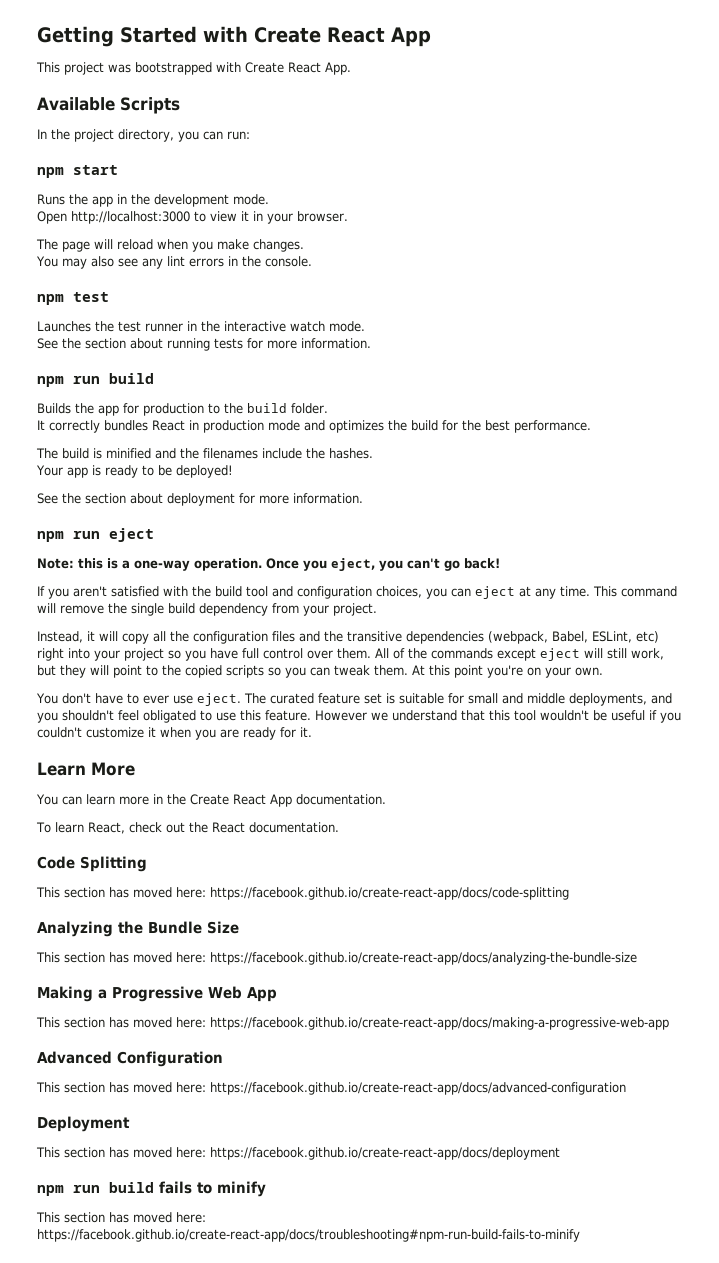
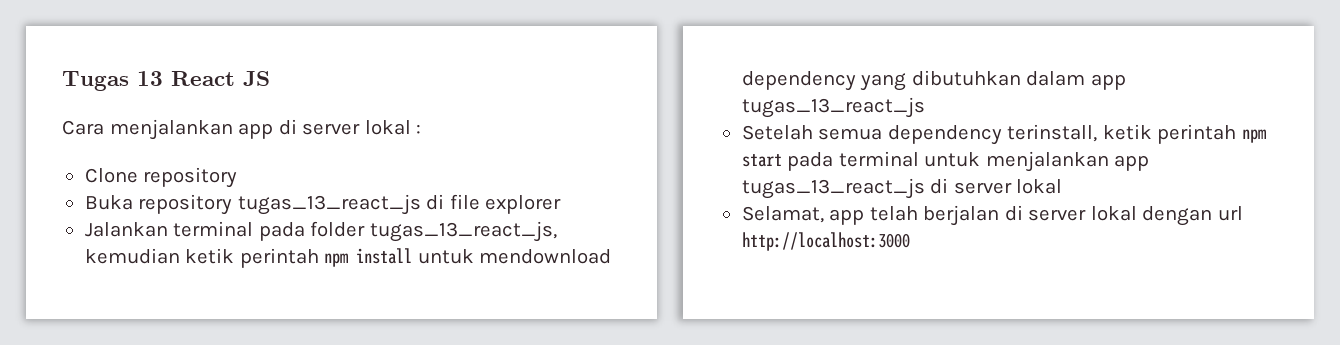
[37,26,431,47] [36,62,351,75] [37,97,180,114] [37,129,250,142] [37,165,118,178] [37,194,269,207] [37,211,348,224] [36,239,304,252] [36,256,312,269] [37,292,109,305] [37,321,365,332] [37,338,371,351] [37,373,154,387] [37,403,328,416] [37,420,591,433] [36,448,373,459] [36,465,233,478] [37,493,363,506] [37,528,154,542] [37,558,500,571] [37,586,677,599] [37,603,377,616] [37,631,659,644] [37,648,664,661] [37,665,603,678] [36,693,672,706] [37,710,681,723] [37,727,312,740] [37,762,135,776] [36,794,386,807] [36,822,339,834] [37,856,147,872] [36,887,569,900] [37,921,239,937] [36,952,637,965] [37,986,277,1002] [36,1017,669,1030] [37,1051,223,1067] [36,1082,626,1095] [37,1116,130,1132] [36,1147,560,1160] [37,1181,266,1197] [36,1212,206,1223] [37,1229,580,1242] Getting Started with Create React App // This project was bootstrapped with Create React App. // Available Scripts // In the project directory, you can run: // npm start // Runs the app in the development mode. // Open http://localhost:3000 to view it in your browser. // The page will reload when you make changes. // You may also see any lint errors in the console. // npm test // Launches the test runner in the interactive watch mode. // See the section about running tests for more information. // npm run build // Builds the app for production to the build folder. // It correctly bundles React in production mode and optimizes the build for the best performance. // The build is minified and the filenames include the hashes. // Your app is ready to be deployed! // See the section about deployment for more information. // npm run eject // Note: this is a one-way operation. Once you eject, you can't go back! // If you aren't satisfied with the build tool and configuration choices, you can eject at any time. This command will remove the single build dependency from your project. // Instead, it will copy all the configuration files and the transitive dependencies (webpack, Babel, ESLint, etc) right into your project so you have full control over them. All of the commands except eject will still work, but they will point to the copied scripts so you can tweak them. At this point you're on your own. // You don't have to ever use eject. The curated feature set is suitable for small and middle deployments, and you shouldn't feel obligated to use this feature. However we understand that this tool wouldn't be useful if you couldn't customize it when you are ready for it. // Learn More // You can learn more in the Create React App documentation. // To learn React, check out the React documentation. // Code Splitting // This section has moved here: https://facebook.github.io/create-react-app/docs/code-splitting // Analyzing the Bundle Size // This section has moved here: https://facebook.github.io/create-react-app/docs/analyzing-the-bundle-size // Making a Progressive Web App // This section has moved here: https://facebook.github.io/create-react-app/docs/making-a-progressive-web-app // Advanced Configuration // This section has moved here: https://facebook.github.io/create-react-app/docs/advanced-configuration // Deployment // This section has moved here: https://facebook.github.io/create-react-app/docs/deployment // npm run build fails to minify // This section has moved here: https://facebook.github.io/create-react-app/docs/troubleshooting#npm-run-build-fails-to-minify -> [62,71,270,91] [62,119,422,140] [84,167,238,188] [84,194,562,215] [84,221,557,242] [84,248,612,268] [741,70,1126,91] [741,97,925,118] [741,124,1266,145] [741,151,1150,172] [741,178,1063,199] [741,205,1243,226] [741,232,910,251] Tugas 13 React JS // Cara menjalankan app di server lokal : // Clone repository // Buka repository tugas_13_react_js di file explorer // Jalankan terminal pada folder tugas_13_react_js, kemudian ketik perintah npm install untuk mendownload dependency yang dibutuhkan dalam app tugas_13_react_js // Setelah semua dependency terinstall, ketik perintah npm start pada terminal untuk menjalankan app tugas_13_react_js di server lokal // Selamat, app telah berjalan di server lokal dengan url http://localhost:3000

